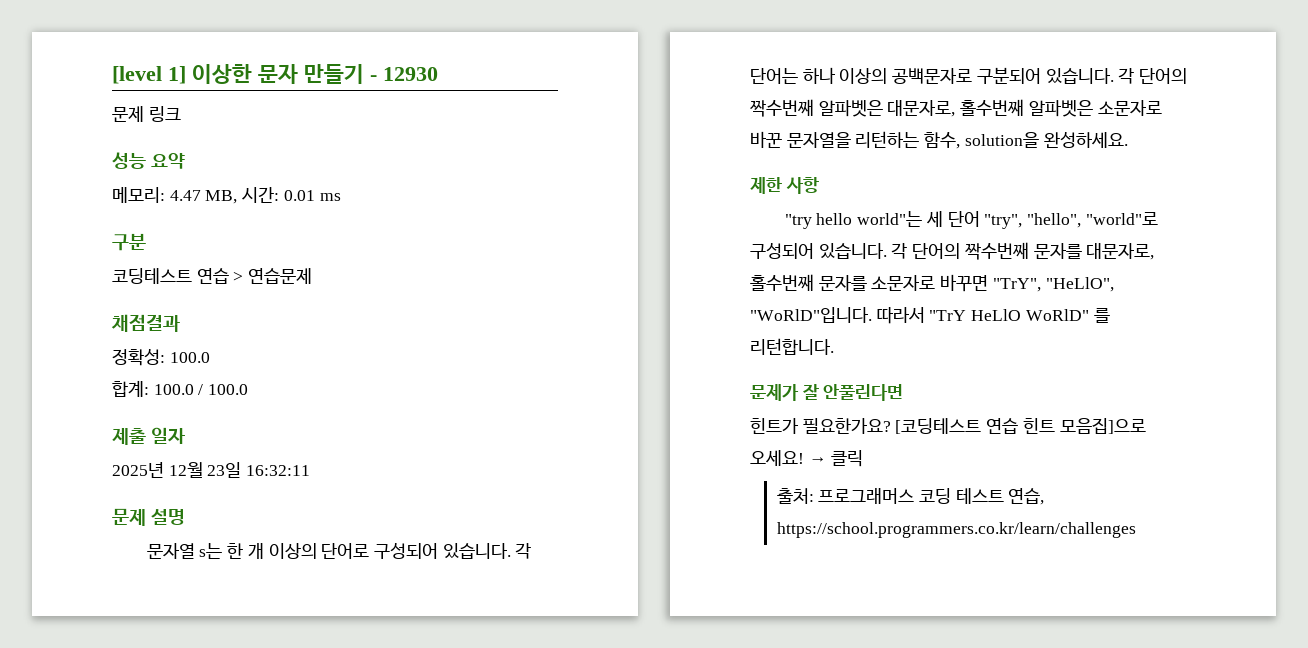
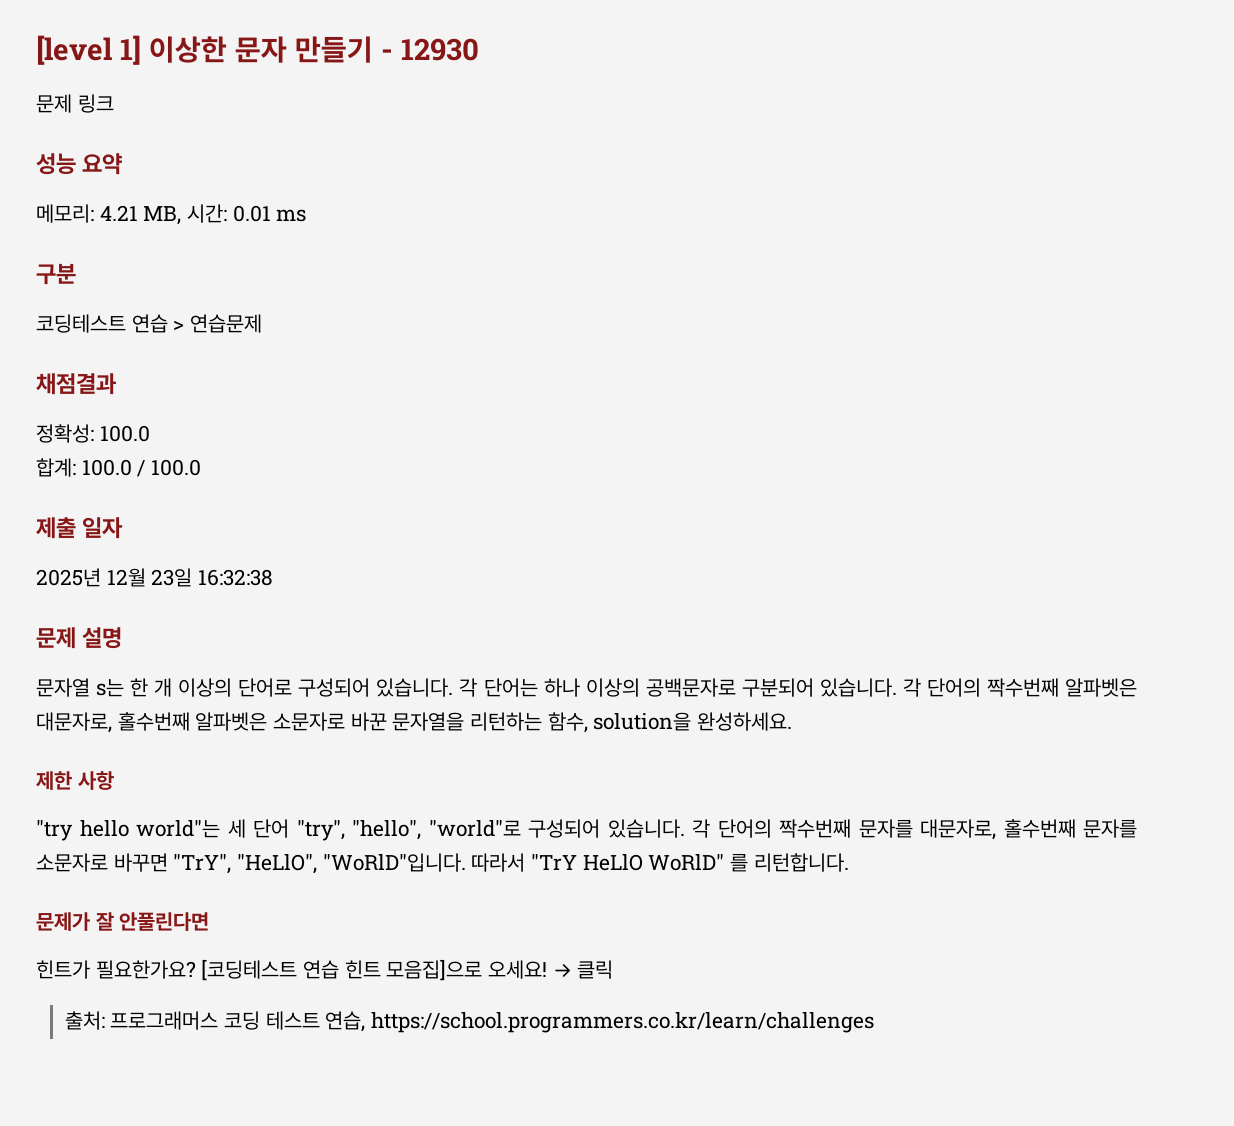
[169,190,201,201] 4.47 -> [99,205,138,221] 4.21
[246,465,311,476] 16:32:11 -> [198,569,274,586] 16:32:38

